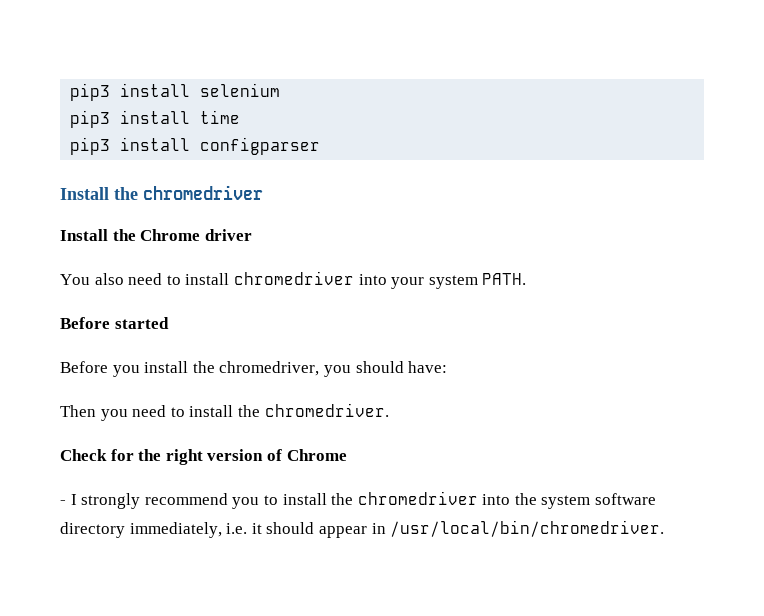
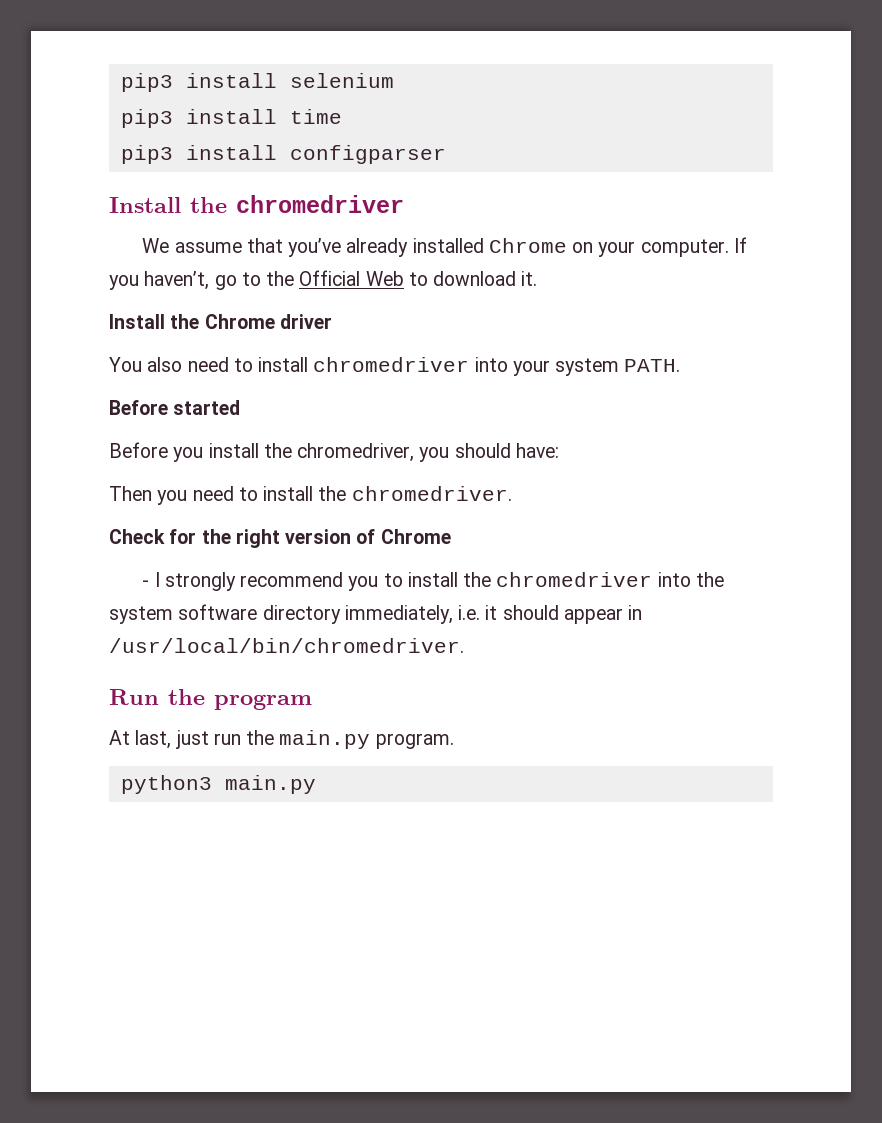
(263, 192) none -> [142,237,747,257] [109,270,538,290] // We assume that you’ve already installed Chrome on your computer. If you haven’t, go to the Official Web to download it.
(665, 528) none -> [109,689,312,710] [109,730,454,749] [120,775,316,794] // Run the program // At last, just run the main.py program. // python3 main.py

